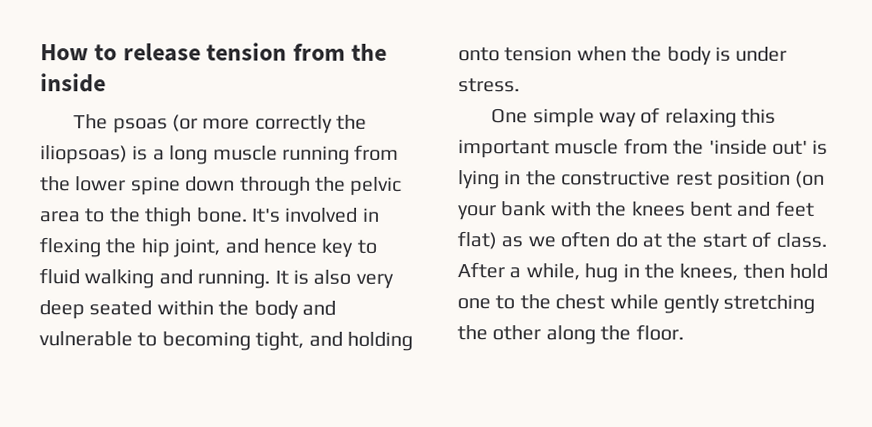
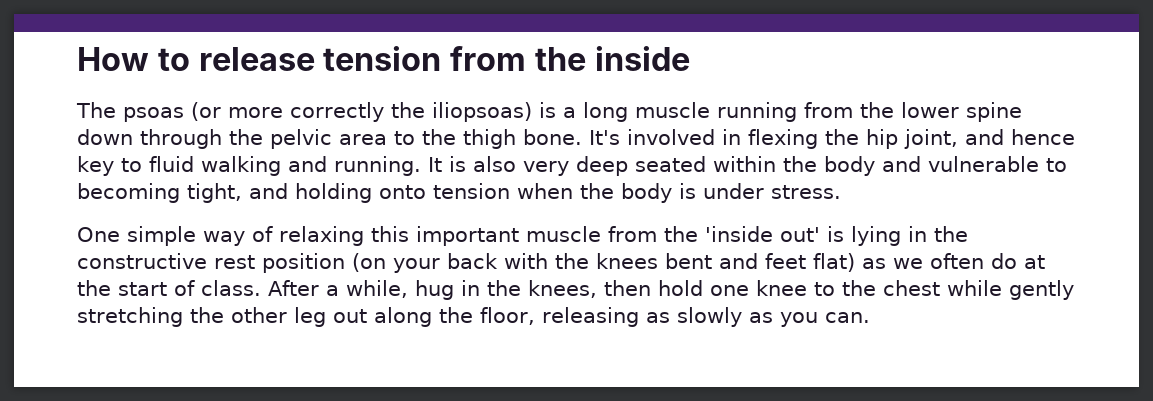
[500,201,548,217] bank -> [447,253,498,269] back
(491, 304) none -> [755,280,807,296] knee
[545,324,684,345] along the floor. -> [294,307,870,327] leg out along the floor, releasing as slowly as you can.

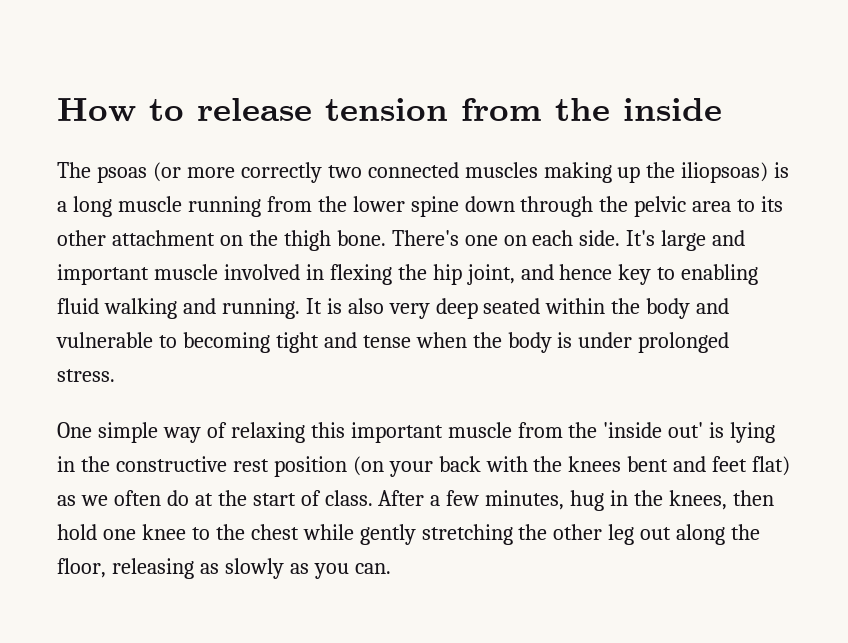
(384, 112) none -> [327,162,641,183] two connected muscles making up
[422,129,620,149] the thigh bone. It's -> [761,196,784,212] [57,230,746,251] [57,264,218,285] its other attachment on the thigh bone. There's one on each side. It's large and important muscle
(142, 165) none -> [681,264,759,285] enabling
[187,183,510,203] tight, and holding onto tension -> [275,332,411,353] tight and tense
(764, 191) none -> [638,332,730,353] prolonged
[345,280,408,298] while, -> [446,490,565,510] few minutes,

